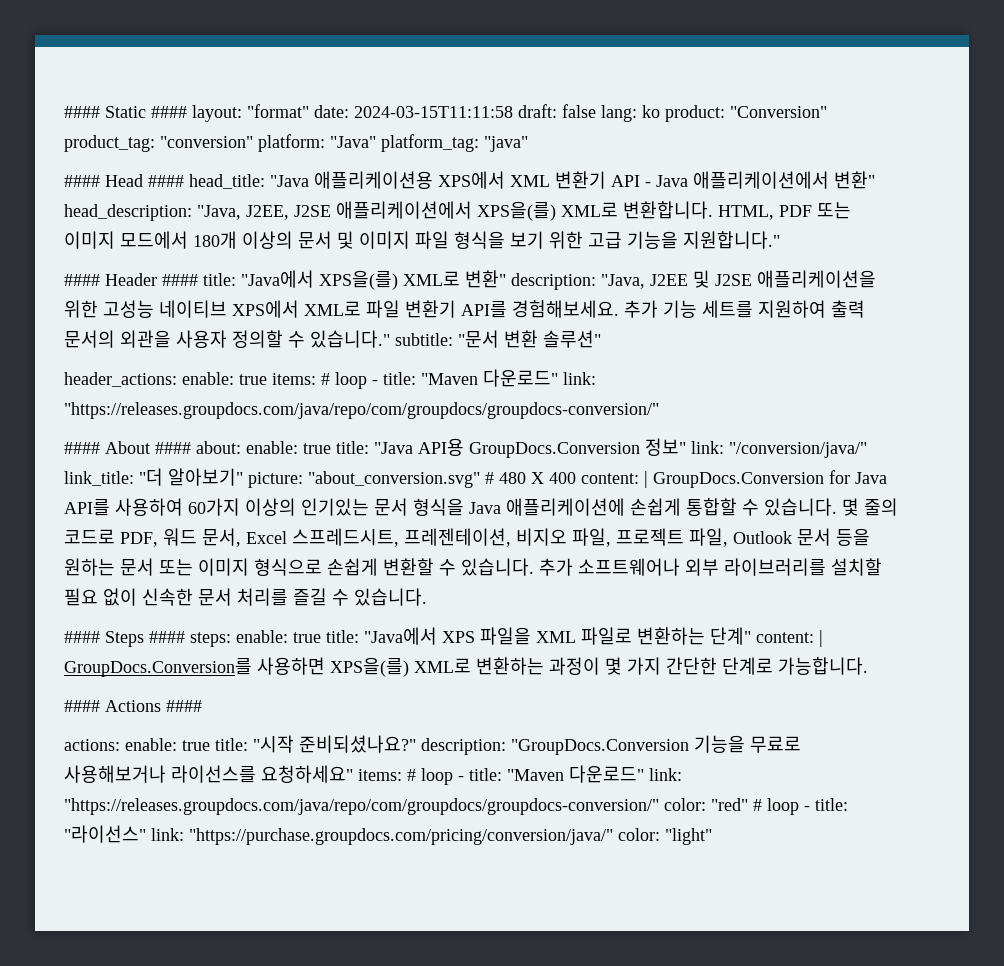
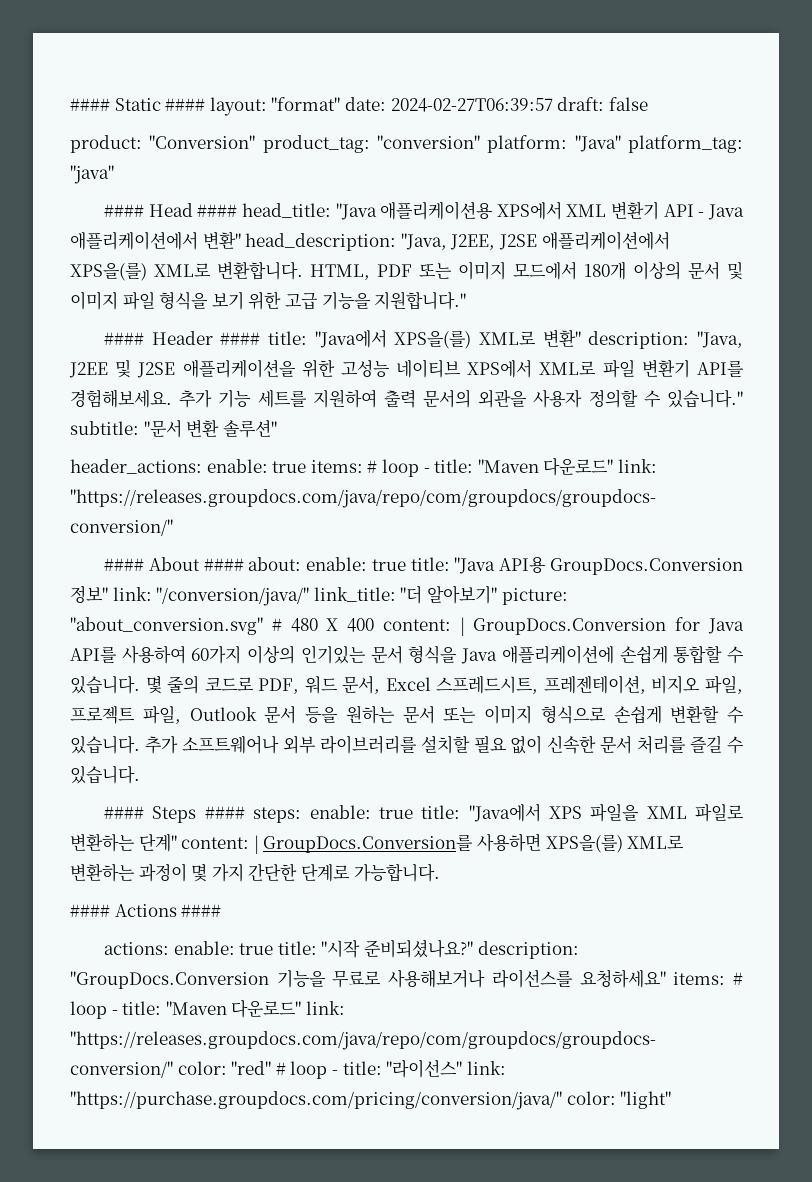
[354,106,513,118] 2024-03-15T11:11:58 -> [390,98,553,112] 2024-02-27T06:39:57
[601,105,660,122] lang: ko -> (648, 104) //

